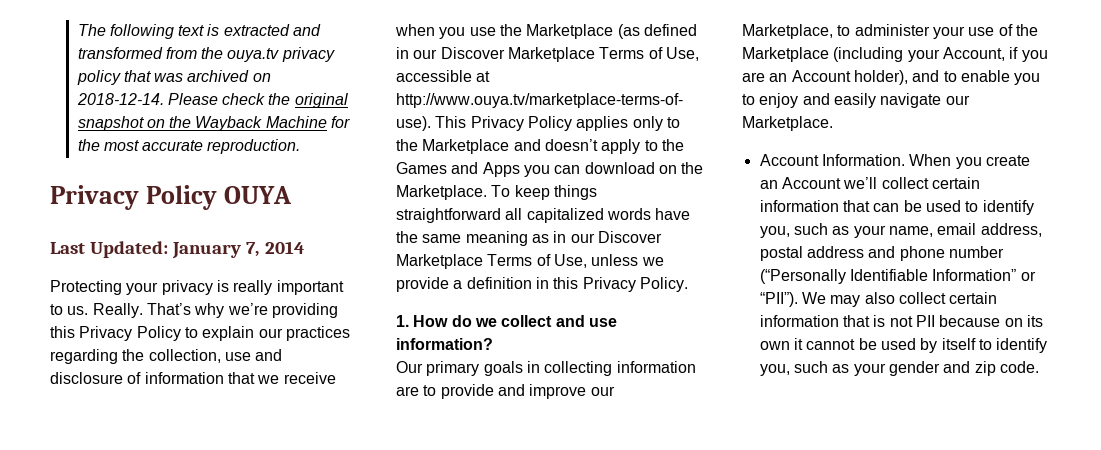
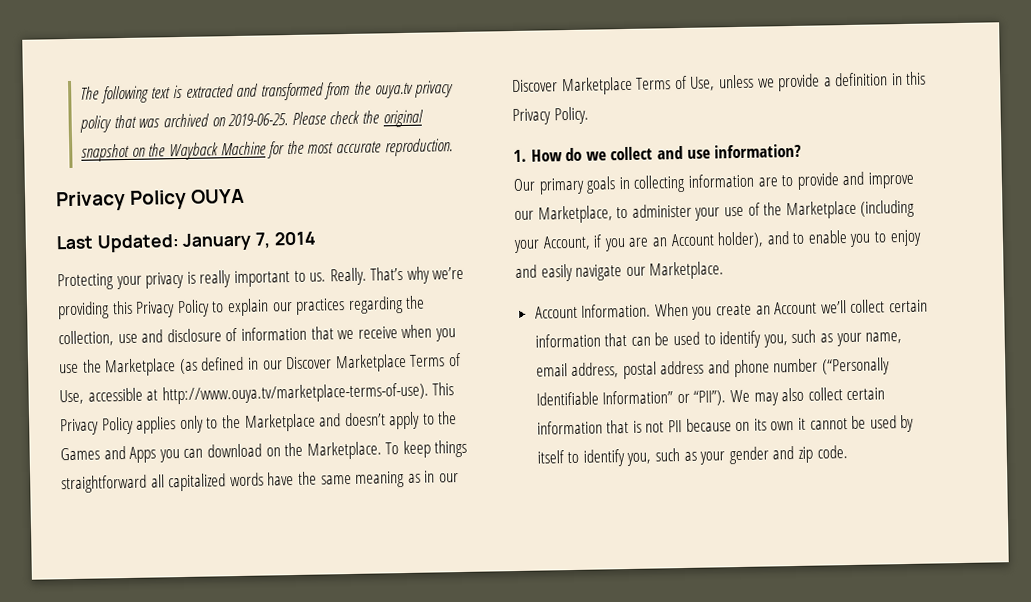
[76,93,164,105] 2018-12-14. -> [227,113,289,127] 2019-06-25.

